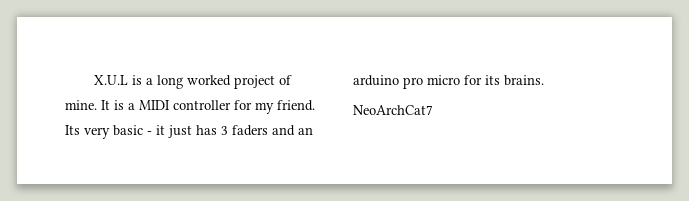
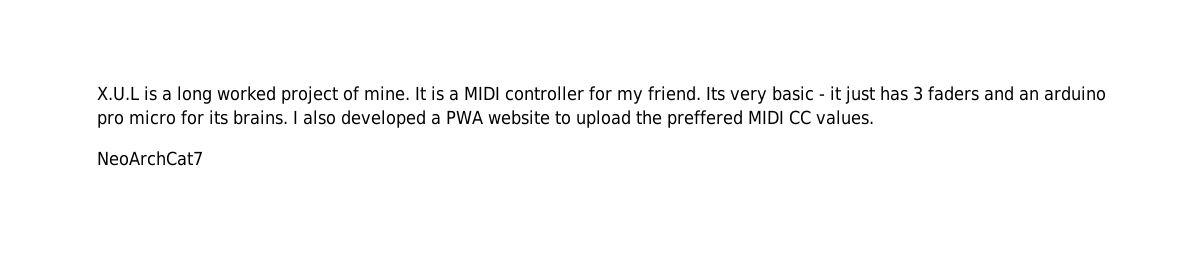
(544, 80) none -> [293,110,874,128] I also developed a PWA website to upload the preffered MIDI CC values.

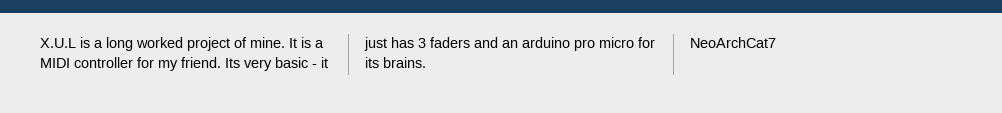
[293,110,874,128] I also developed a PWA website to upload the preffered MIDI CC values. -> (426, 62) none

